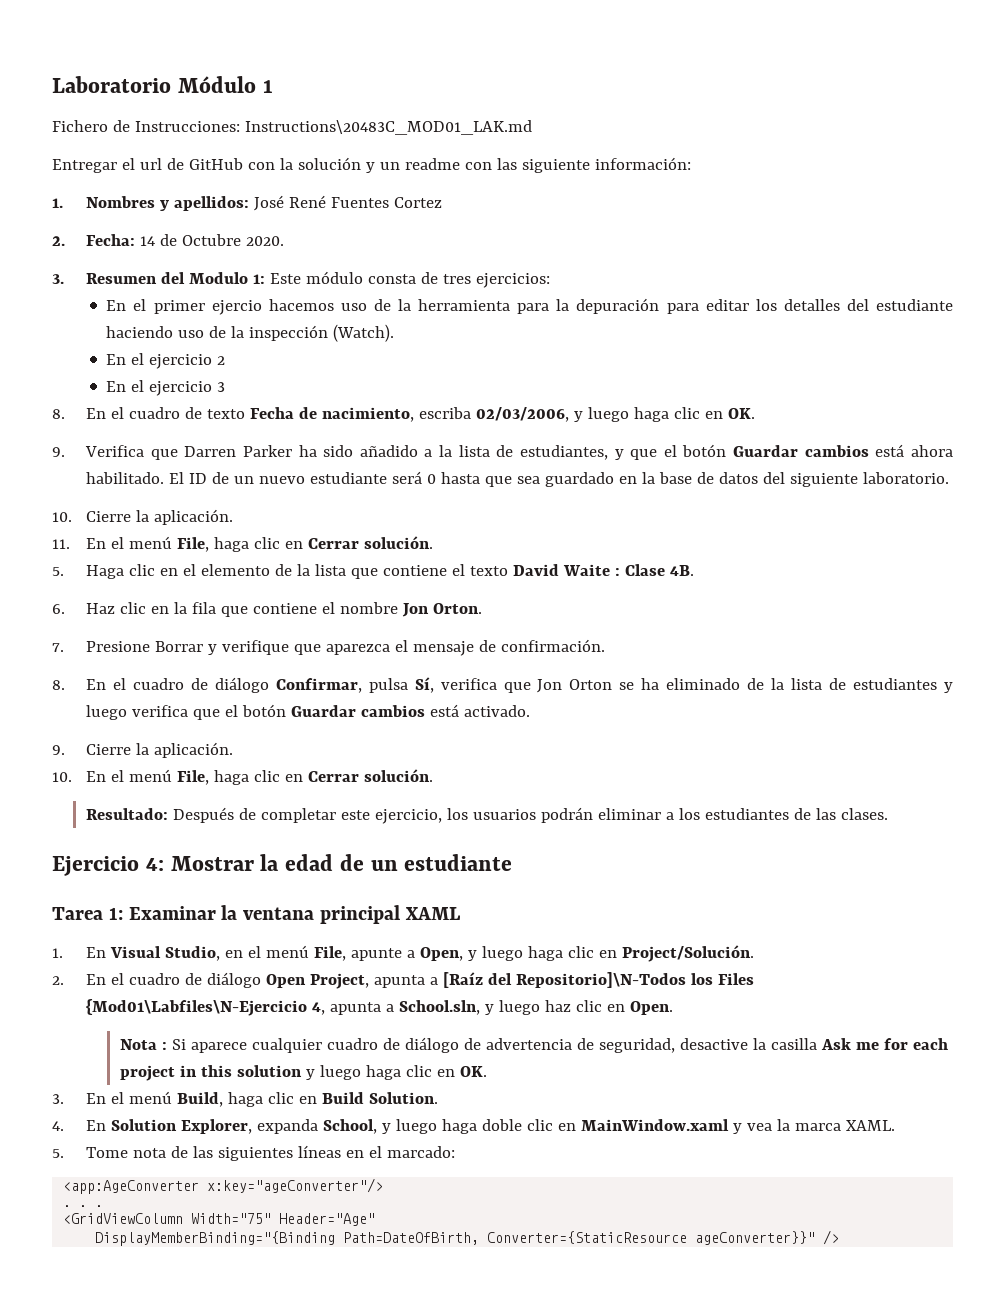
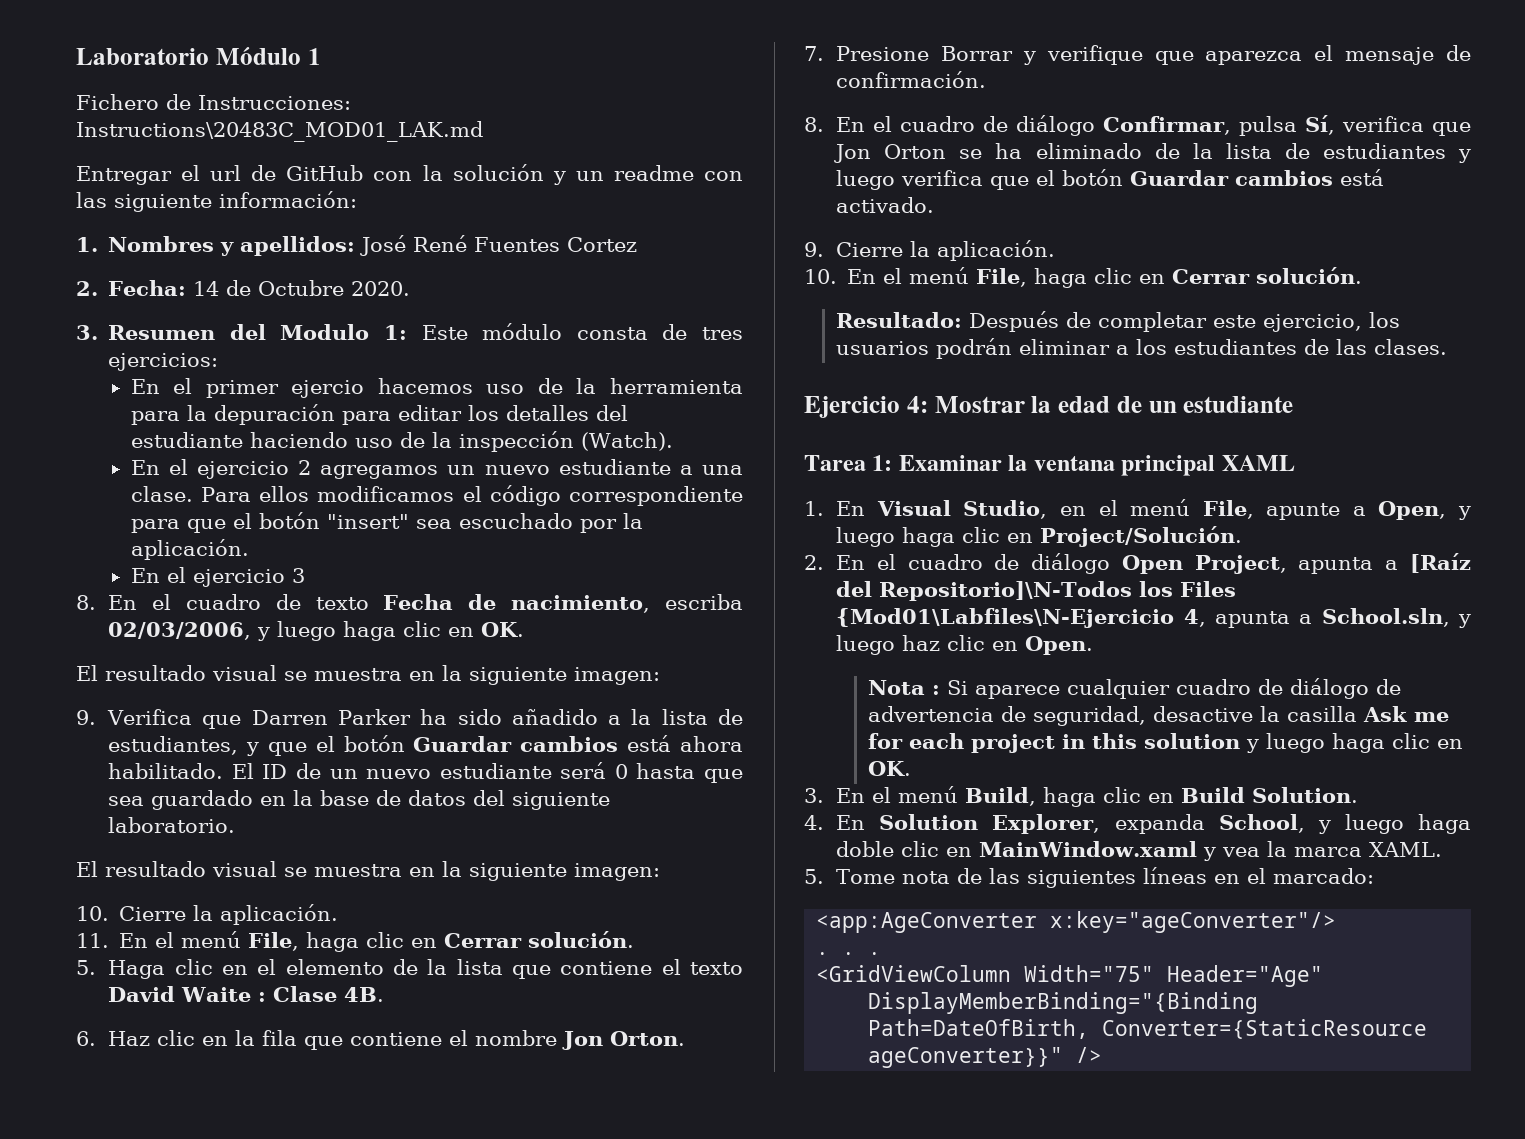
(226, 360) none -> [320,459,743,479] [130,485,743,506] [130,512,643,533] [130,539,249,560] agregamos un nuevo estudiante a una clase. Para ellos modificamos el código correspondiente para que el botón "insert" sea escuchado por la aplicación.
(755, 413) none -> [76,665,660,685] // El resultado visual se muestra en la siguiente imagen:
(949, 478) none -> [76,861,660,881] // El resultado visual se muestra en la siguiente imagen:

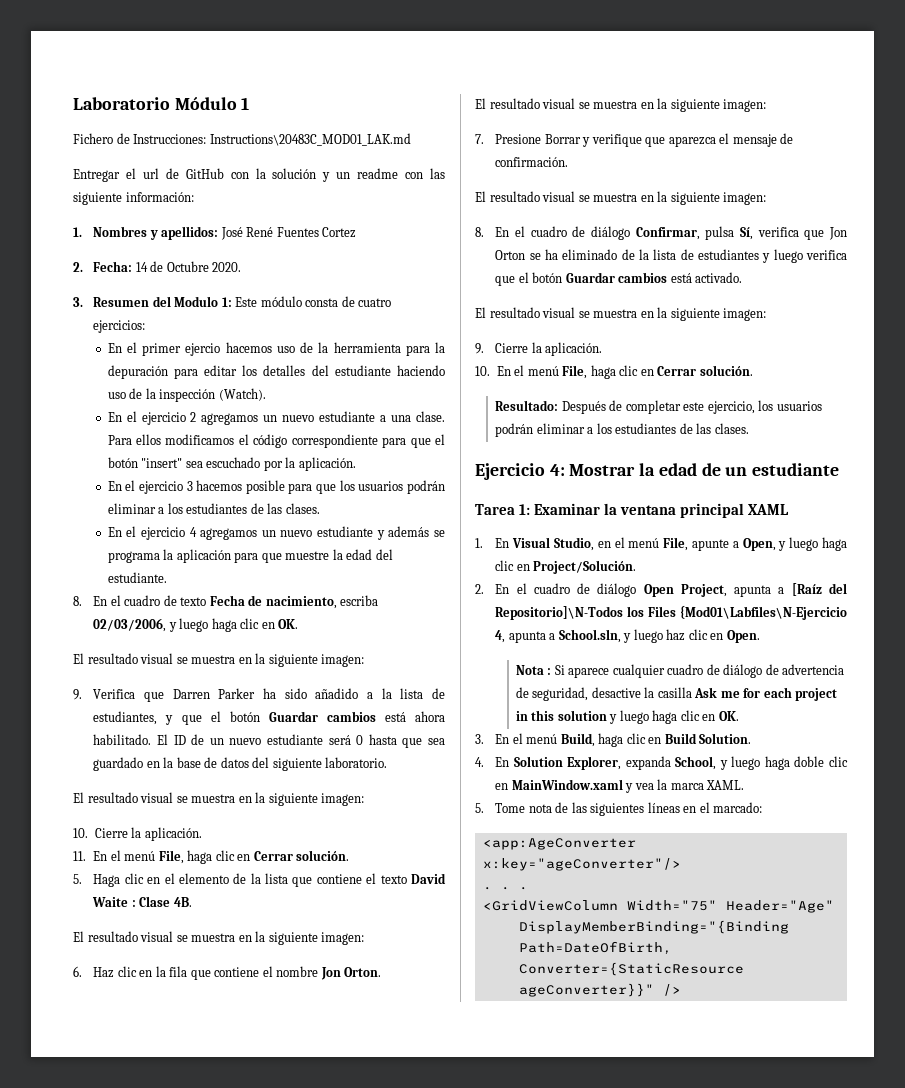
[702,327,743,340] tres -> [358,298,392,307] cuatro
(305, 575) none -> [196,480,445,494] [107,503,320,514] [107,526,446,540] [107,549,393,563] [107,572,167,583] hacemos posible para que los usuarios podrán eliminar a los estudiantes de las clases. // En el ejercicio 4 agregamos un nuevo estudiante y además se programa la aplicación para que muestre la edad del estudiante.
(385, 994) none -> [73,931,365,945] // El resultado visual se muestra en la siguiente imagen:
(686, 1038) none -> [475,98,767,112] // El resultado visual se muestra en la siguiente imagen:
(987, 79) none -> [475,191,767,205] // El resultado visual se muestra en la siguiente imagen:
(935, 205) none -> [475,307,767,321] // El resultado visual se muestra en la siguiente imagen:

